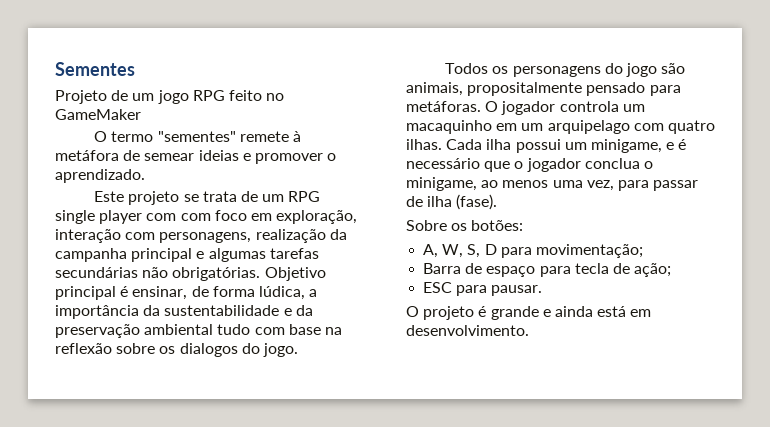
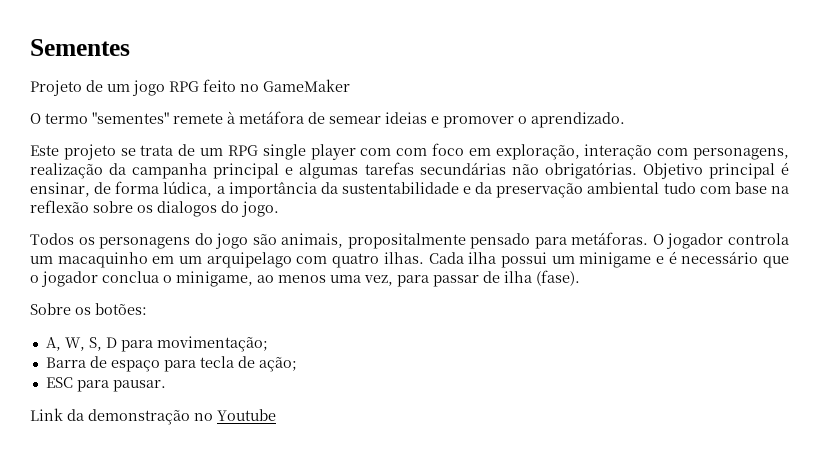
[590,139,662,153] minigame, -> [579,252,652,268] minigame
[406,306,652,320] [406,325,529,336] O projeto é grande e ainda está em desenvolvimento. -> [30,408,276,425] Link da demonstração no Youtube

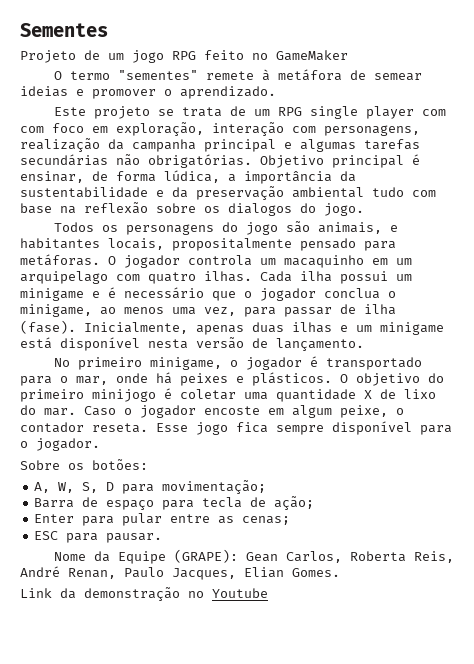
(344, 240) none -> [389,225,398,232] [20,238,164,250] e habitantes locais,
(580, 278) none -> [84,322,444,335] [20,337,364,351] [53,356,422,370] [20,372,444,386] [20,388,436,402] [20,405,404,418] [20,421,452,435] [20,438,100,451] Inicialmente, apenas duas ilhas e um minigame está disponível nesta versão de lançamento. // No primeiro minigame, o jogador é transportado para o mar, onde há peixes e plásticos. O objetivo do primeiro minijogo é coletar uma quantidade X de lixo do mar. Caso o jogador encoste em algum peixe, o contador reseta. Esse jogo fica sempre disponível para o jogador.
[45,377,166,392] ESC para pausar. -> [34,513,291,526] [34,531,163,543] [53,549,454,564] [20,566,340,580] Enter para pular entre as cenas; // ESC para pausar. // Nome da Equipe (GRAPE): Gean Carlos, Roberta Reis, André Renan, Paulo Jacques, Elian Gomes.

